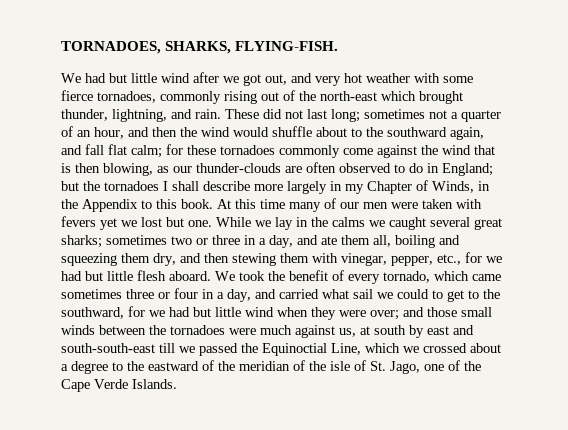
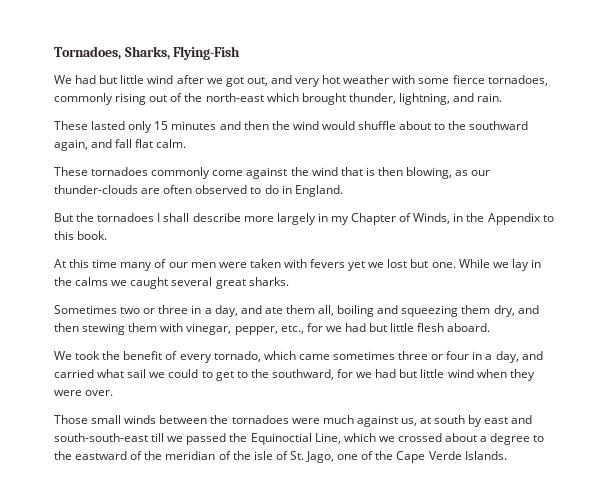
[61,41,339,54] TORNADOES, SHARKS, FLYING-FISH. -> [54,46,241,60] Tornadoes, Sharks, Flying-Fish
[225,109,501,122] [61,126,124,139] These did not last long; sometimes not a quarter of an hour, -> [54,121,217,133] // These lasted only 15 minutes
[131,144,216,158] calm; for these -> [156,139,187,148] [54,167,88,176] calm. // These
[442,163,493,176] [61,181,79,191] England; but -> [294,185,343,197] [54,213,73,222] England. // But
(213, 204) none -> (108, 235) //
[61,235,167,248] sharks; sometimes -> [248,277,289,286] [54,305,117,314] sharks. // Sometimes
(211, 276) none -> (491, 327) //
[370,307,457,320] over; and those -> [85,390,114,396] [54,415,88,424] over. // Those

